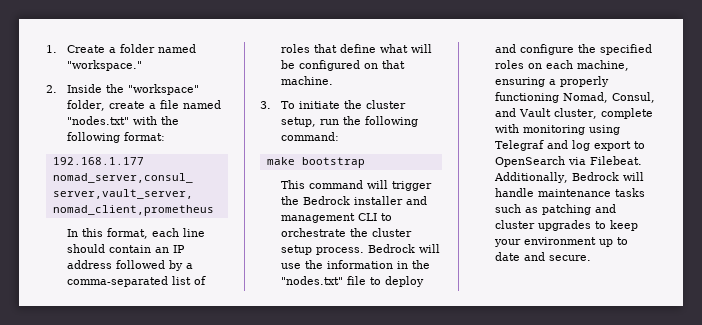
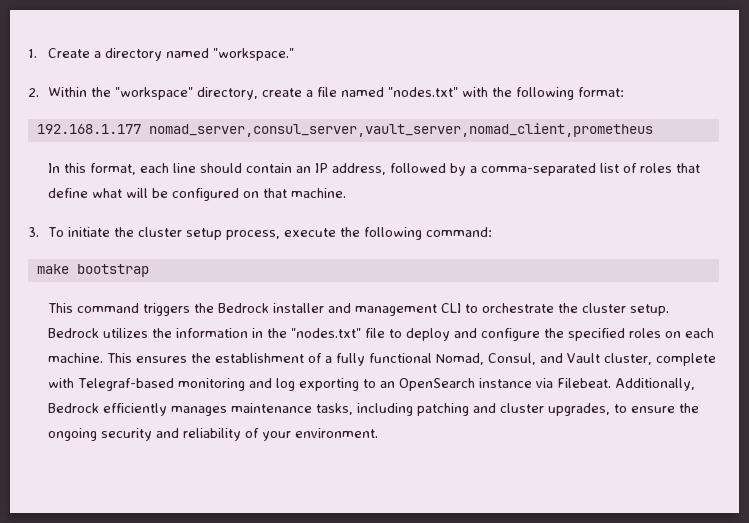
[120,44,156,53] folder -> [104,48,162,61] directory
[67,84,103,93] Inside -> [47,87,87,97] Within
[67,100,106,111] folder, -> [196,87,258,100] directory,
[67,260,113,269] address -> [331,163,386,175] address,
[281,117,340,127] setup, run -> [185,228,336,240] setup process, execute
[367,180,433,191] will trigger -> [142,303,190,316] triggers
[281,244,441,255] [281,263,302,269] setup process. Bedrock will use -> [629,304,669,316] [47,328,148,338] setup. Bedrock utilizes
[577,60,630,71] [495,76,610,87] [495,92,560,103] machine, ensuring a properly functioning -> [47,353,432,366] machine. This ensures the establishment of a fully functional
[523,125,621,135] [495,140,646,151] [495,156,643,167] [494,172,645,183] [495,188,646,197] [495,204,617,215] [495,220,639,231] [494,237,629,247] [495,252,592,261] monitoring using Telegraf and log export to OpenSearch via Filebeat. Additionally, Bedrock will handle maintenance tasks such as patching and cluster upgrades to keep your environment up to date and secure. -> [77,378,695,391] [47,403,699,416] [47,428,378,441] Telegraf-based monitoring and log exporting to an OpenSearch instance via Filebeat. Additionally, Bedrock efficiently manages maintenance tasks, including patching and cluster upgrades, to ensure the ongoing security and reliability of your environment.

